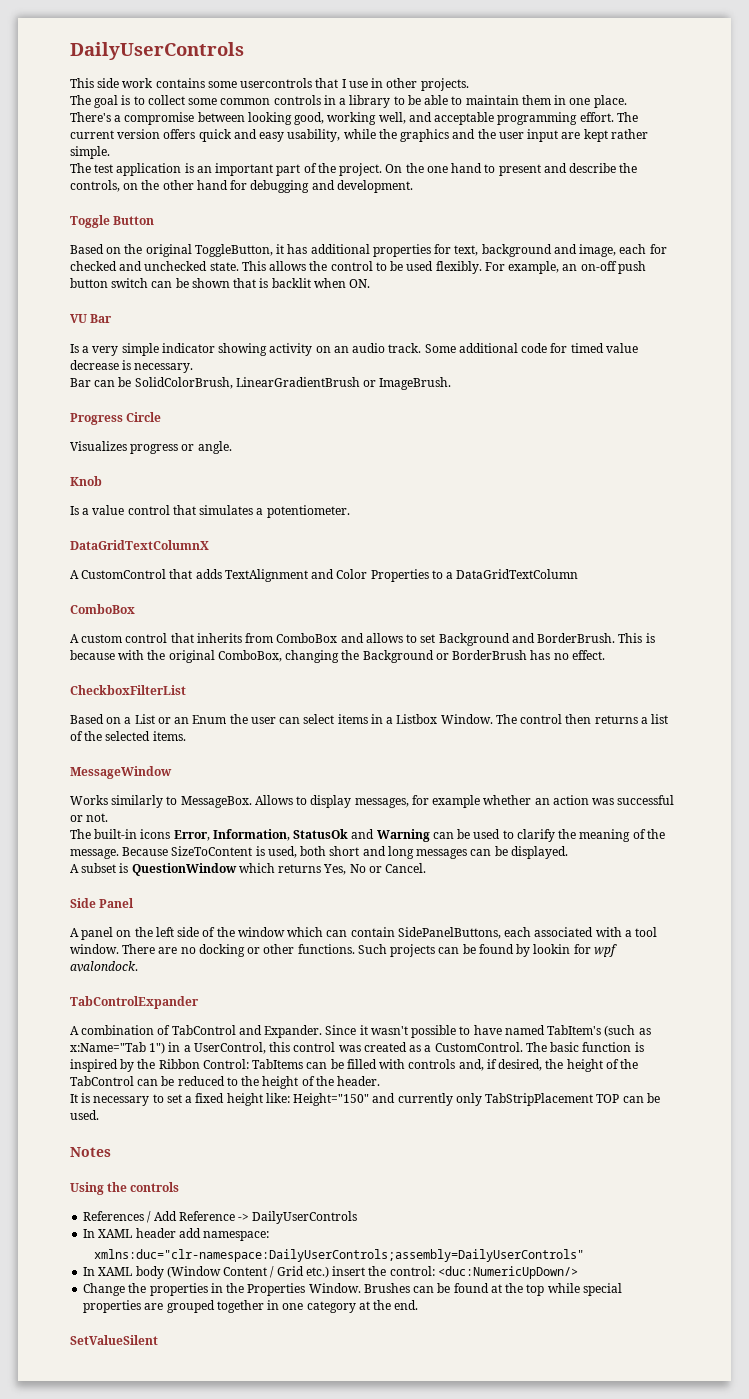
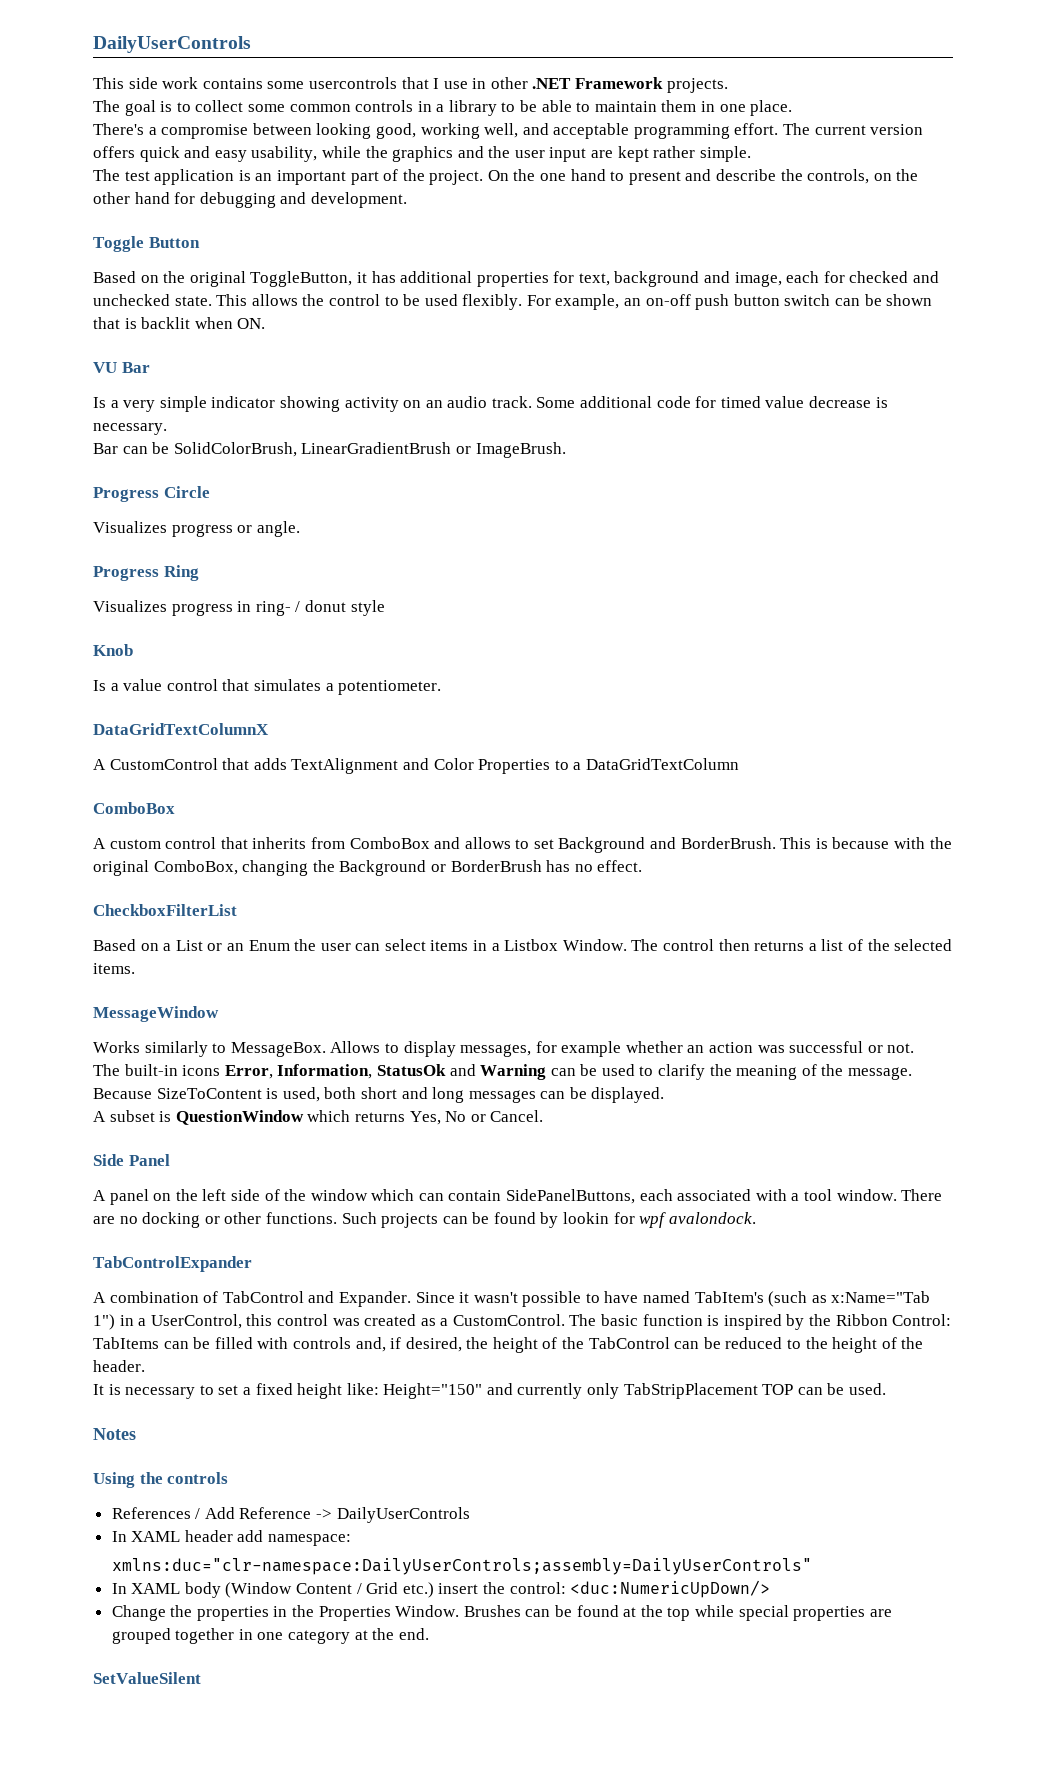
(418, 83) none -> [532,77,664,89] .NET Framework
(232, 447) none -> [93,565,199,581] [93,600,385,616] // Progress Ring // Visualizes progress in ring- / donut style

